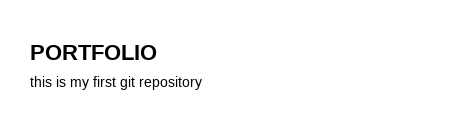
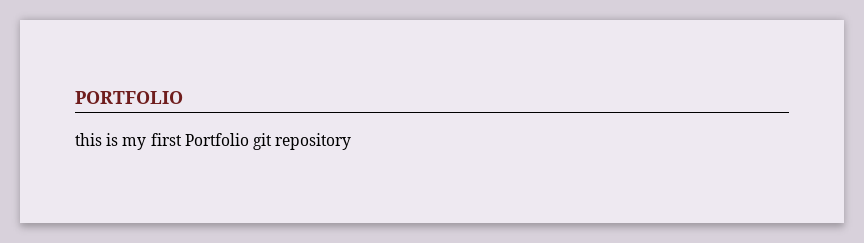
(116, 81) none -> [184,133,249,146] Portfolio

